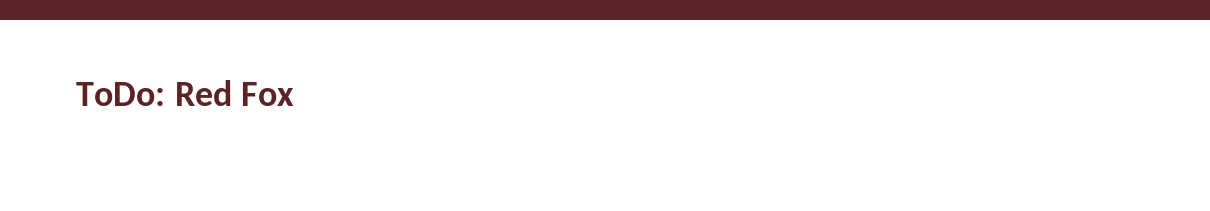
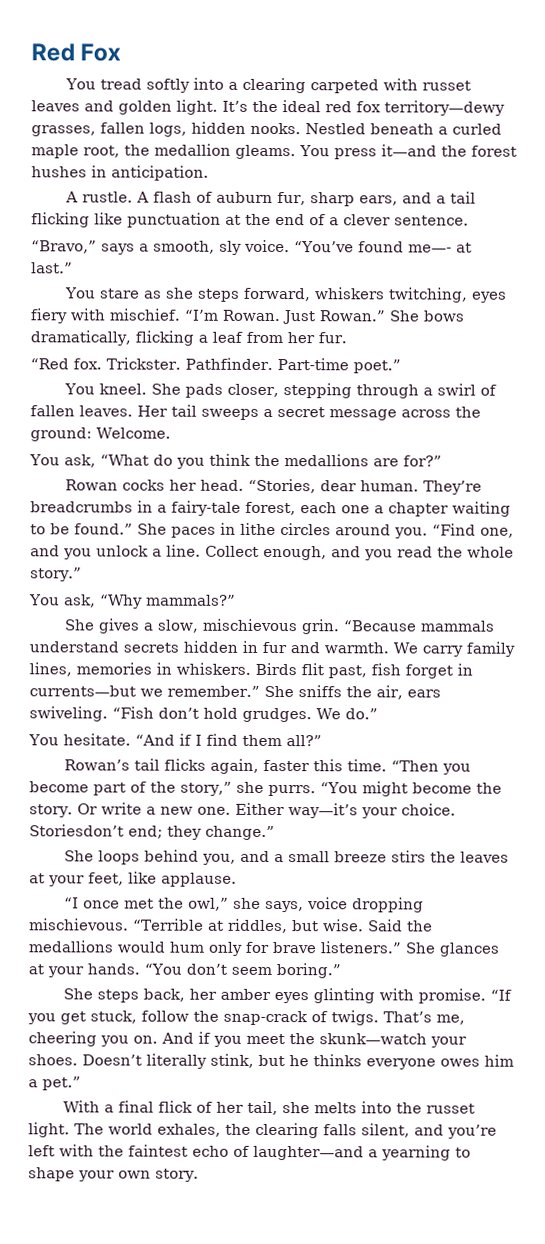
[76,82,165,106] ToDo: -> (31, 52) none
(295, 94) none -> [65,77,472,94] [31,99,505,116] [31,121,502,137] [31,143,517,160] [31,165,209,181] [65,191,477,207] [31,212,469,228] [31,239,472,255] [31,262,73,274] [65,287,508,303] [30,308,464,325] [30,330,347,346] [30,357,401,374] [64,383,498,399] [30,404,481,421] [30,427,171,442] [29,453,442,469] [65,478,483,495] [30,500,511,517] [30,522,514,539] [30,544,514,561] [30,567,82,582] [29,594,236,609] [64,618,496,635] [29,640,515,657] [29,662,473,679] [29,685,441,700] [29,706,378,723] [28,733,322,747] [64,758,472,775] [29,781,502,797] [29,802,456,819] [29,824,275,841] [64,849,510,865] [29,871,237,887] [64,897,425,913] [29,918,433,934] [28,940,499,957] [28,963,341,979] [63,988,513,1004] [27,1010,465,1026] [28,1031,467,1048] [28,1053,514,1070] [28,1076,81,1091] [63,1100,476,1116] [28,1122,497,1139] [28,1144,471,1161] [28,1167,199,1182] // You tread softly into a clearing carpeted with russet leaves and golden light. It’s the ideal red fox territory—dewy grasses, fallen logs, hidden nooks. Nestled beneath a curled maple root, the medallion gleams. You press it—and the forest hushes in anticipation. // A rustle. A flash of auburn fur, sharp ears, and a tail flicking like punctuation at the end of a clever sentence. // “Bravo,” says a smooth, sly voice. “You’ve found me—- at last.” // You stare as she steps forward, whiskers twitching, eyes fiery with mischief. “I’m Rowan. Just Rowan.” She bows dramatically, flicking a leaf from her fur. // “Red fox. Trickster. Pathfinder. Part-time poet.” // You kneel. She pads closer, stepping through a swirl of fallen leaves. Her tail sweeps a secret message across the ground: Welcome. // You ask, “What do you think the medallions are for?” // Rowan cocks her head. “Stories, dear human. They’re breadcrumbs in a fairy‑tale forest, each one a chapter waiting to be found.” She paces in lithe circles around you. “Find one, and you unlock a line. Collect enough, and you read the whole story.” // You ask, “Why mammals?” // She gives a slow, mischievous grin. “Because mammals understand secrets hidden in fur and warmth. We carry family lines, memories in whiskers. Birds flit past, fish forget in currents—but we remember.” She sniffs the air, ears swiveling. “Fish don’t hold grudges. We do.” // You hesitate. “And if I find them all?” // Rowan’s tail flicks again, faster this time. “Then you become part of the story,” she purrs. “You might become the story. Or write a new one. Either way—it’s your choice. Storiesdon’t end; they change.” // She loops behind you, and a small breeze stirs the leaves at your feet, like applause. // “I once met the owl,” she says, voice dropping mischievous. “Terrible at riddles, but wise. Said the medallions would hum only for brave listeners.” She glances at your hands. “You don’t seem boring.” // She steps back, her amber eyes glinting with promise. “If you get stuck, follow the snap‑crack of twigs. That’s me, cheering you on. And if you meet the skunk—watch your shoes. Doesn’t literally stink, but he thinks everyone owes him a pet.” // With a final flick of her tail, she melts into the russet light. The world exhales, the clearing falls silent, and you’re left with the faintest echo of laughter—and a yearning to shape your own story.

